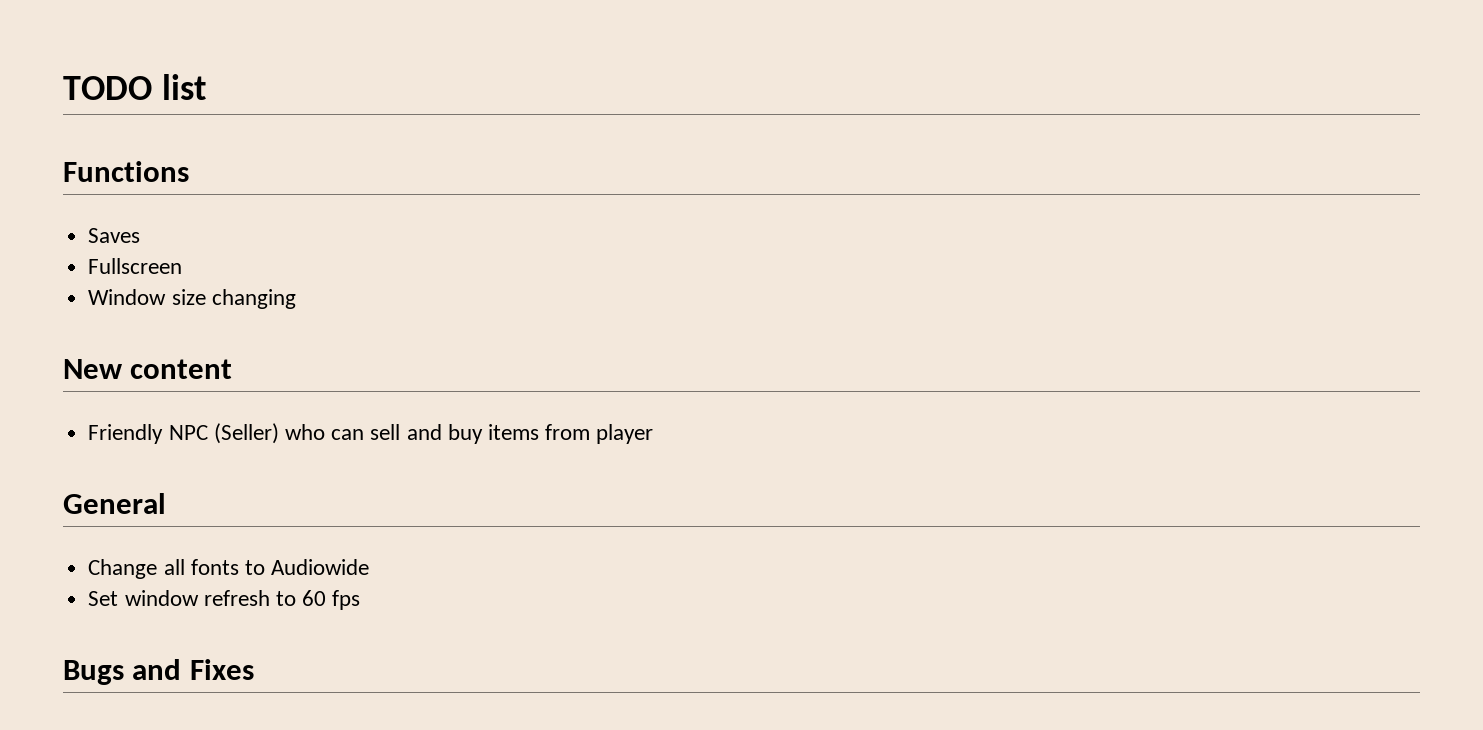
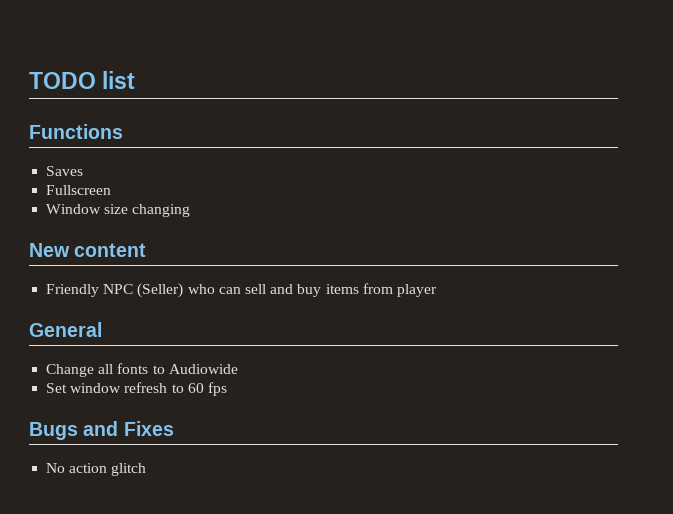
(254, 669) none -> [46,463,147,476] // No action glitch

